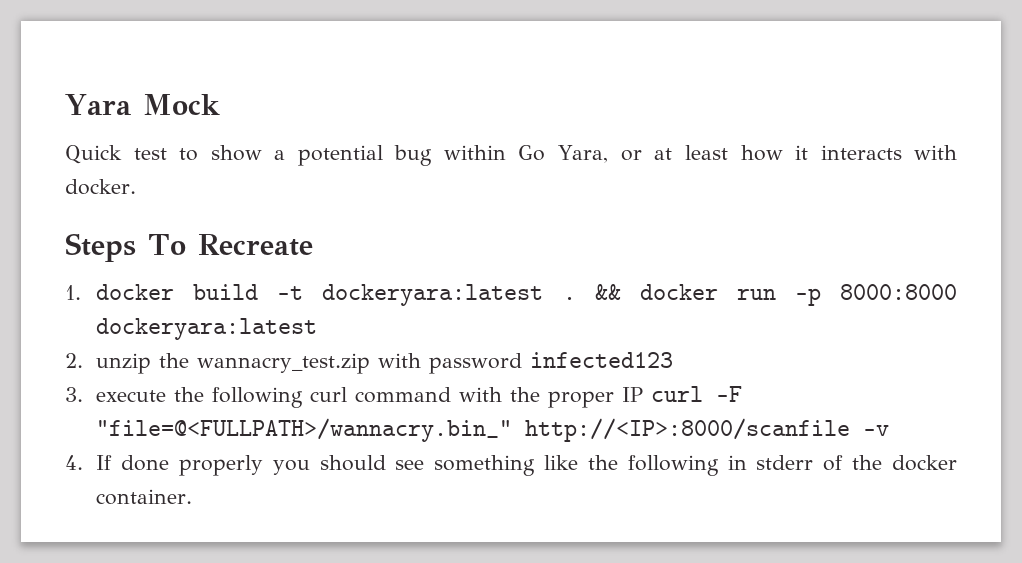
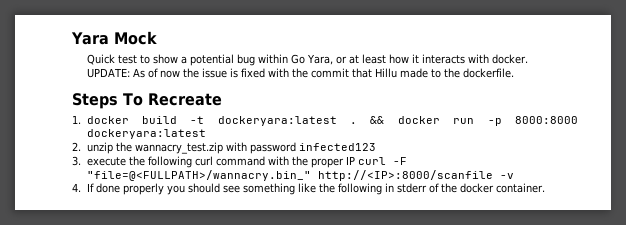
(136, 187) none -> [86,68,514,78] // UPDATE: As of now the issue is fixed with the commit that Hillu made to the dockerfile.

